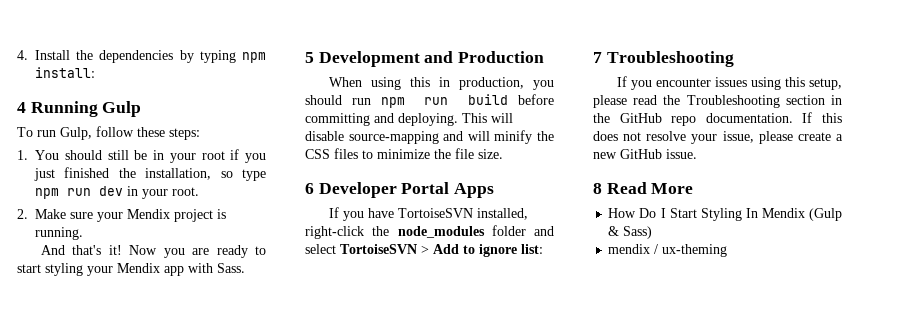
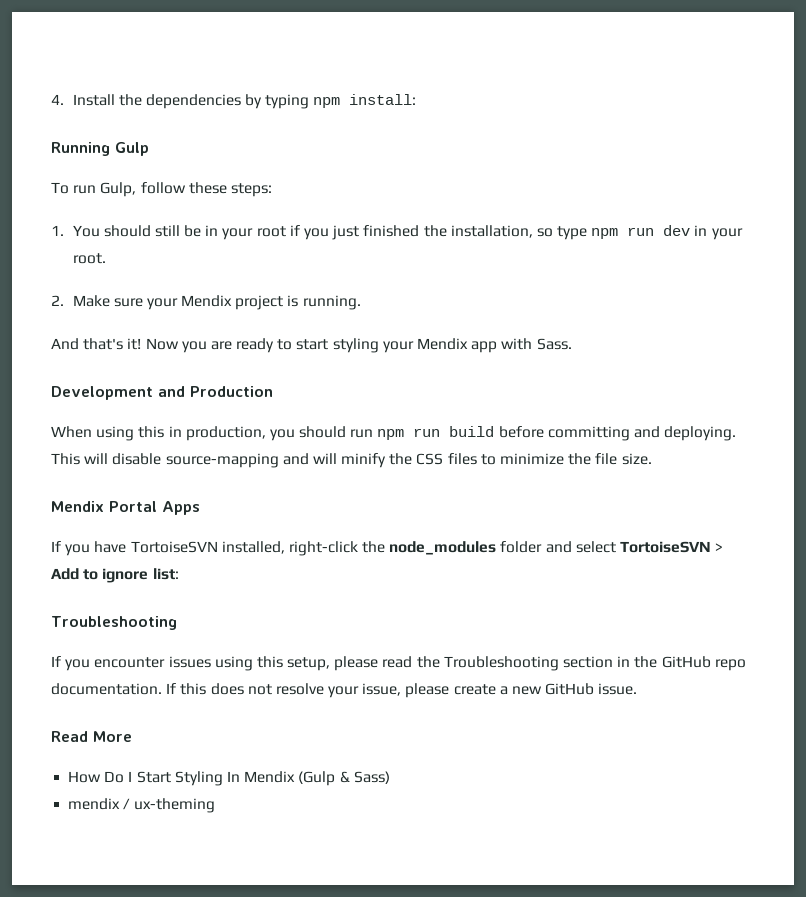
[17,102,26,113] 4 -> (417, 99) none
[305,52,314,63] 5 -> (572, 344) none
[305,182,397,198] 6 Developer -> [51,501,104,512] Mendix
[593,52,602,63] 7 -> (179, 574) none
[593,183,602,194] 8 -> (638, 689) none

